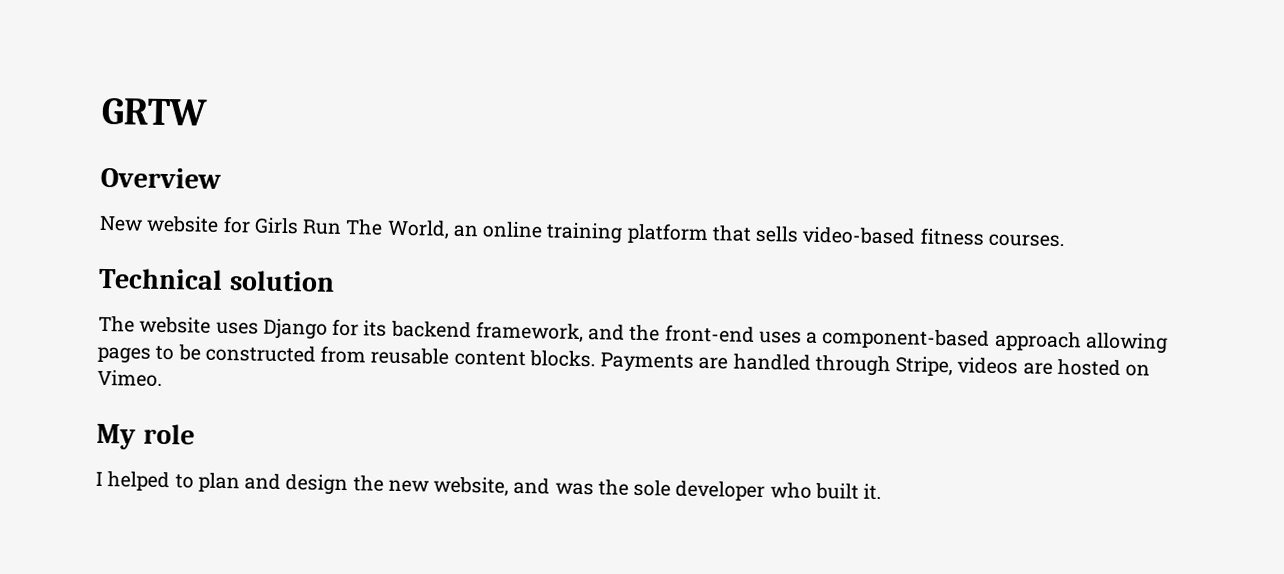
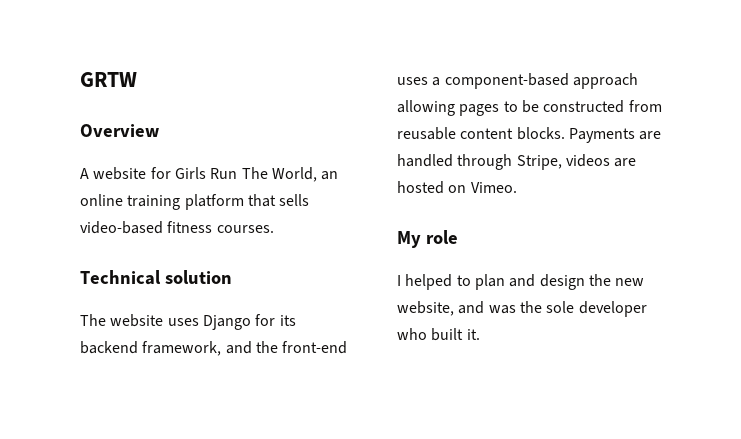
[99,215,143,232] New -> [80,168,89,179] A

